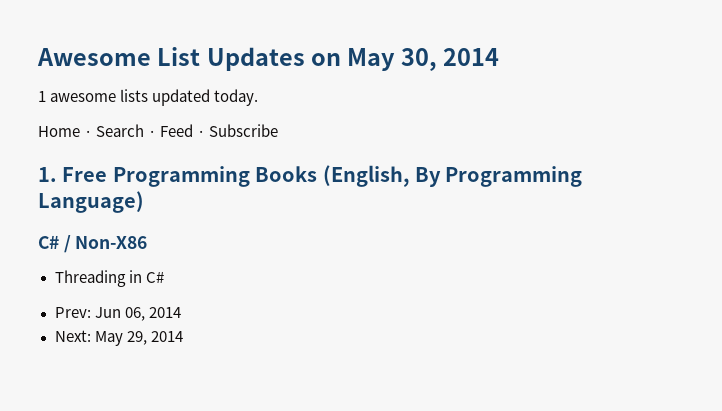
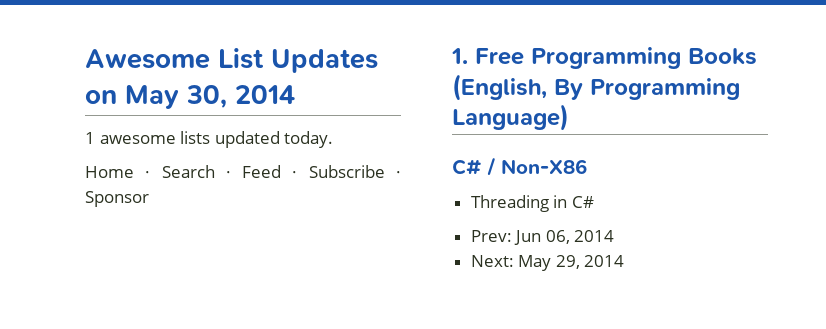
(279, 130) none -> [395,171,401,178] [85,191,149,207] · Sponsor

